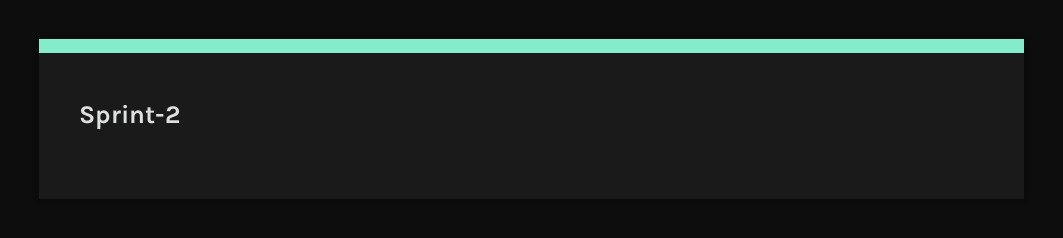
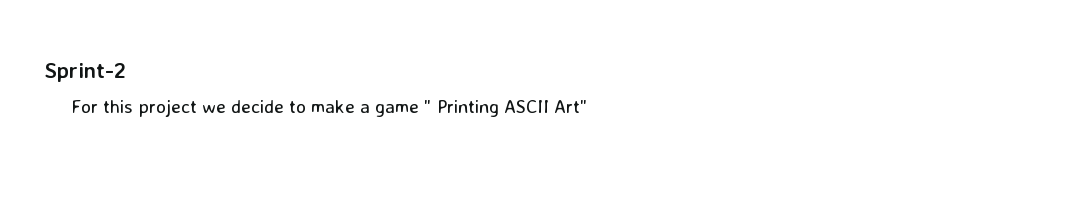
(180, 117) none -> [71,99,587,117] // For this project we decide to make a game " Printing ASCII Art"

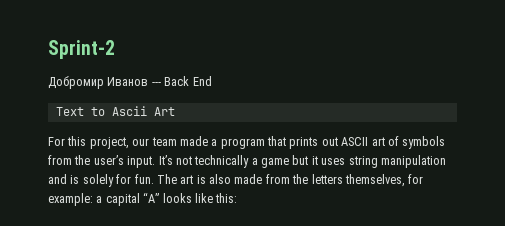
[71,99,587,117] For this project we decide to make a game " Printing ASCII Art" -> [48,76,212,89] [55,106,175,116] [48,136,446,149] [48,155,446,168] [48,174,424,187] [48,192,238,206] Добромир Иванов --- Back End // Text to Ascii Art // For this project, our team made a program that prints out ASCII art of symbols from the user’s input. It’s not technically a game but it uses string manipulation and is solely for fun. The art is also made from the letters themselves, for example: a capital “A” looks like this:

